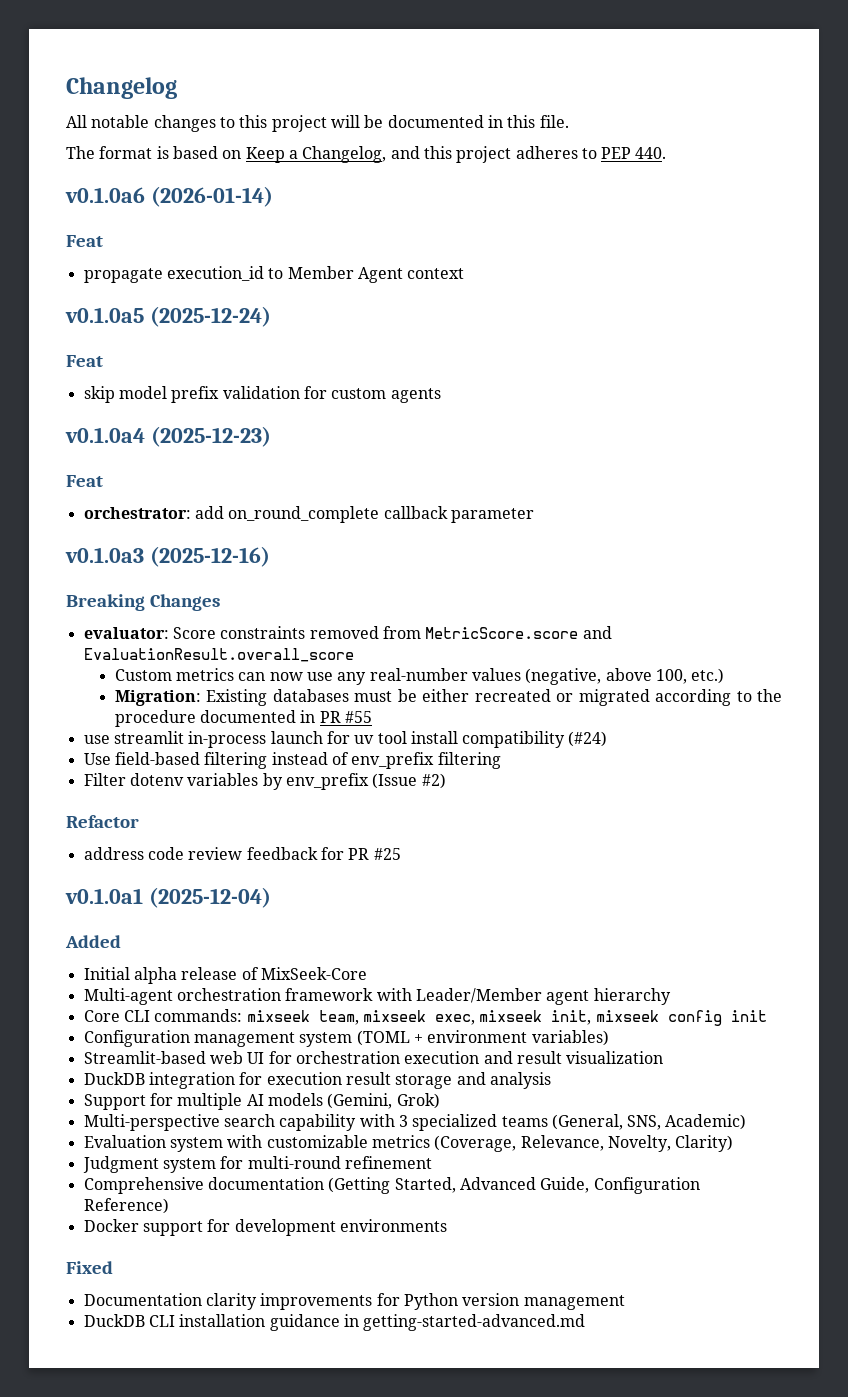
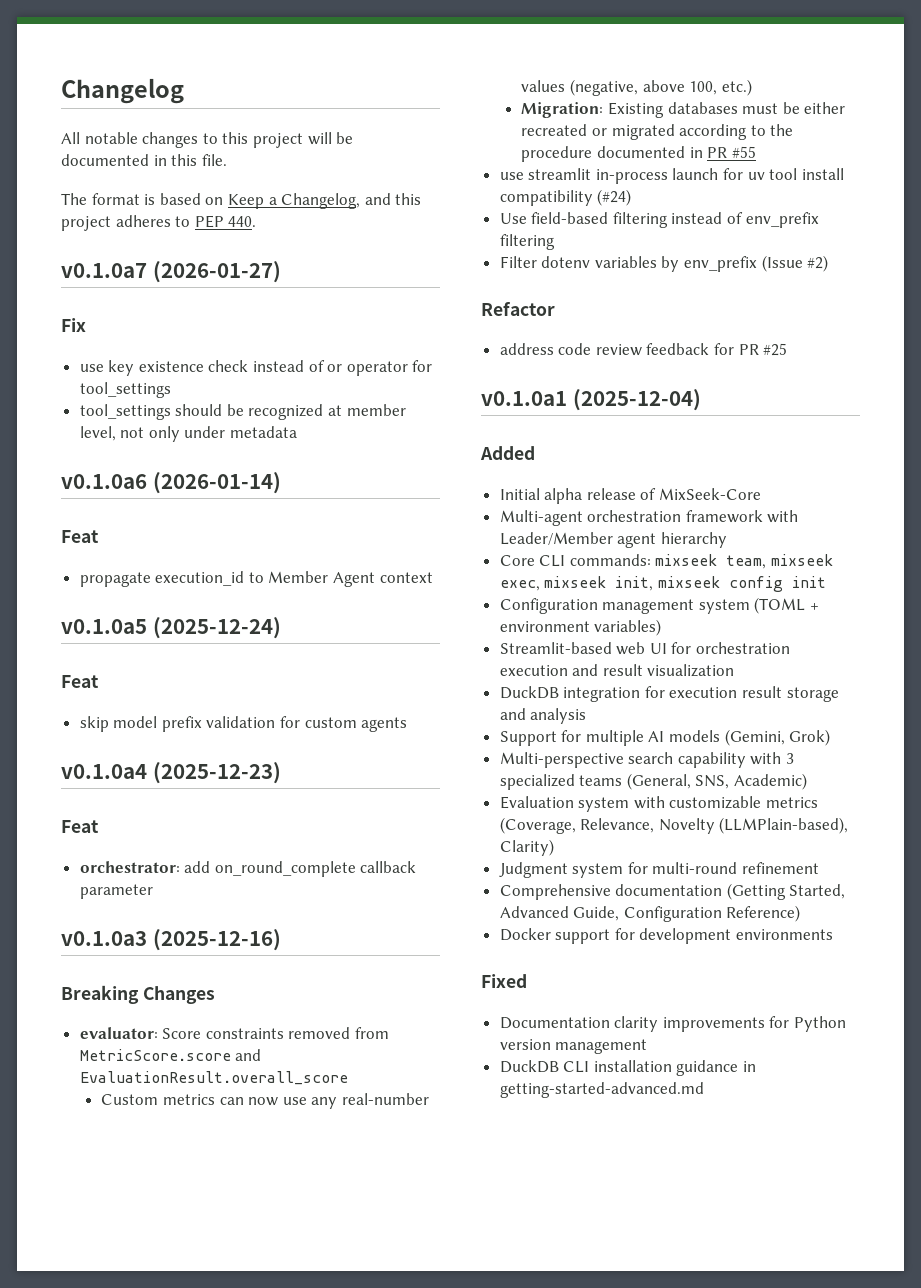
(667, 153) none -> [61,261,281,283] [61,318,86,332] [79,360,433,376] [79,382,171,398] [79,404,406,420] [79,426,298,442] // v0.1.0a7 (2026-01-27) // Fix // use key existence check instead of or operator for tool_settings // tool_settings should be recognized at member level, not only under metadata
[607,1135,671,1152] Novelty, -> [658,817,849,834] Novelty (LLMPlain-based),

